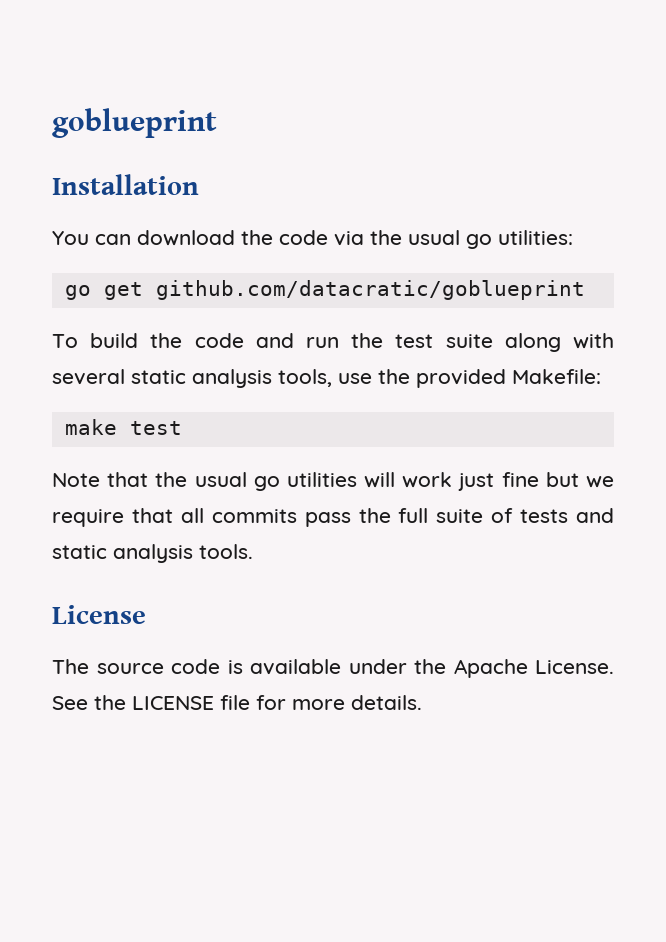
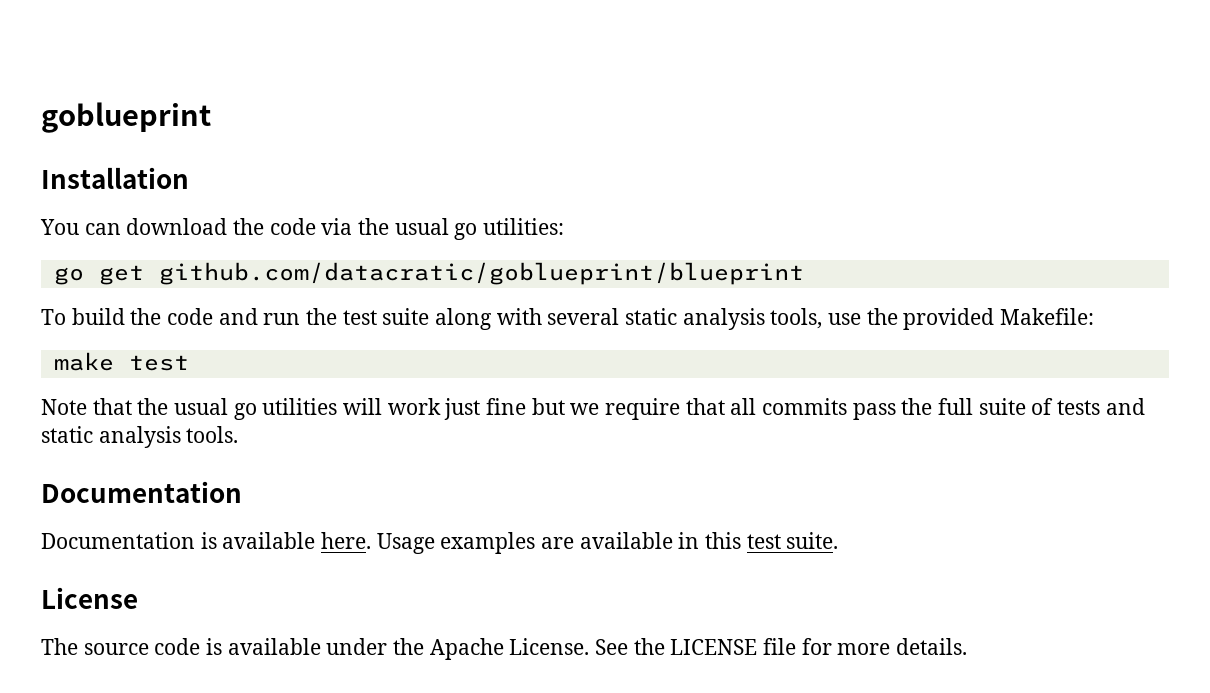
[155,280,585,300] github.com/datacratic/goblueprint -> [158,262,804,285] github.com/datacratic/goblueprint/blueprint
(253, 551) none -> [41,481,242,503] [41,532,839,554] // Documentation // Documentation is available here. Usage examples are available in this test suite.

